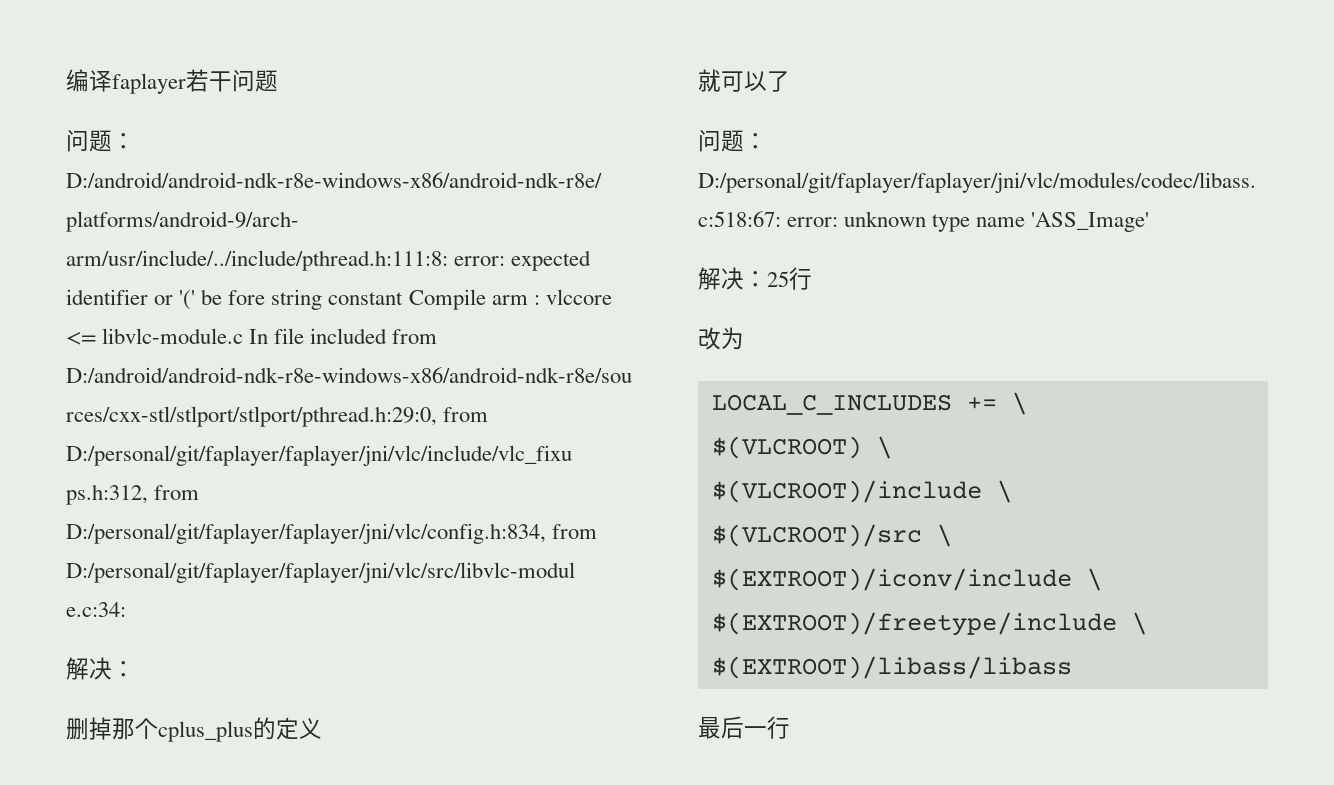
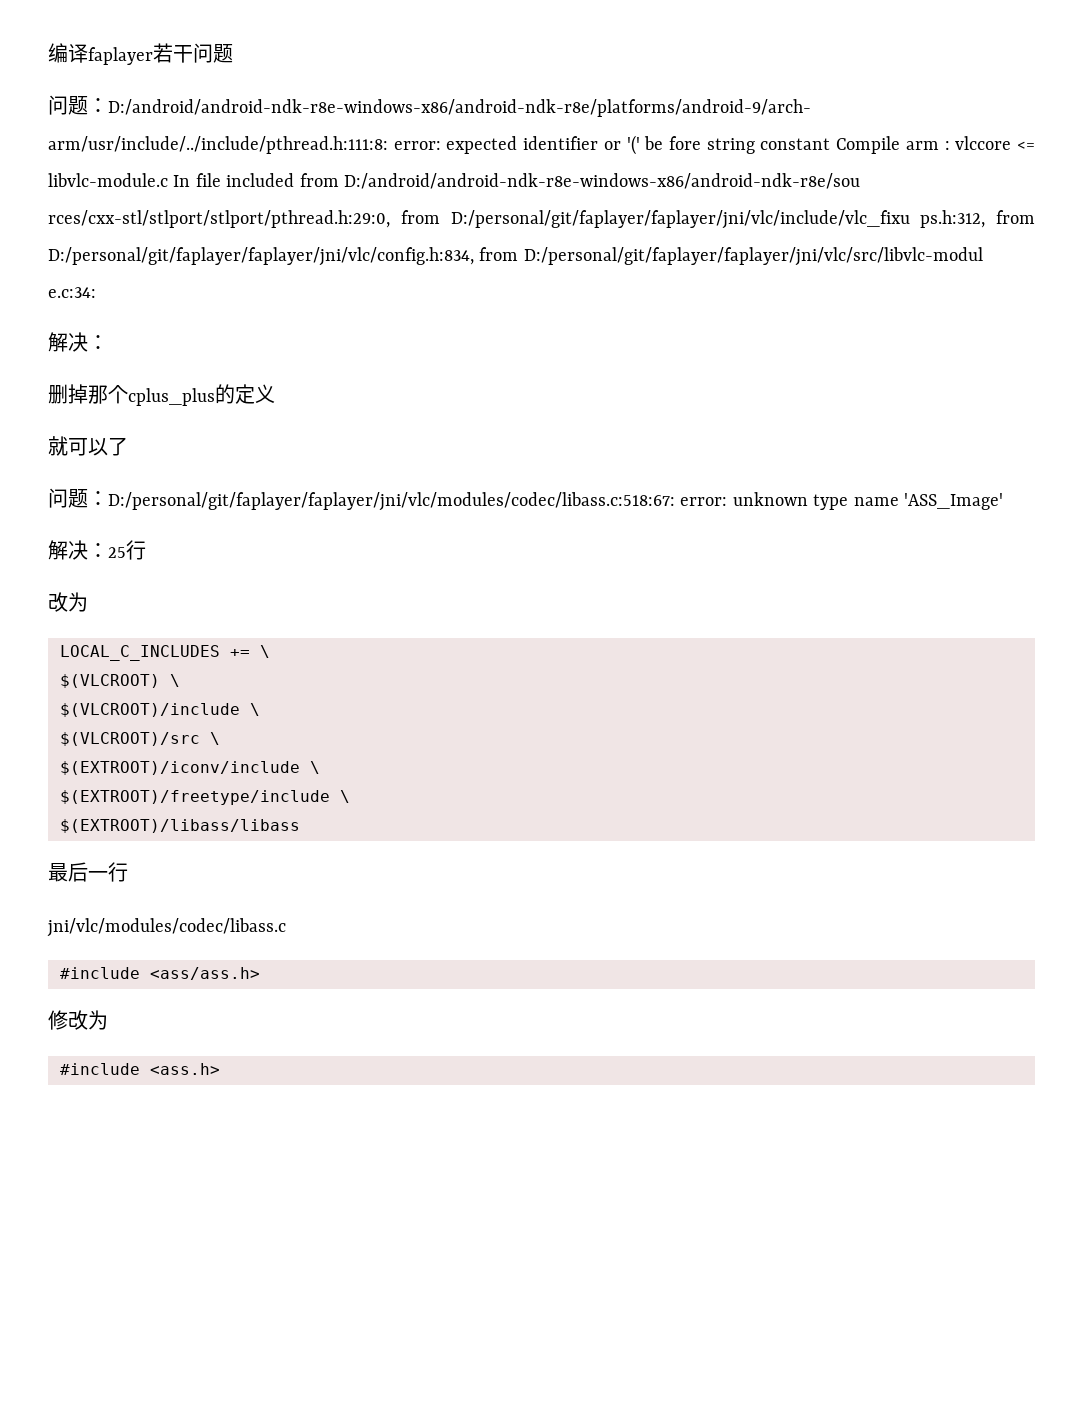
(790, 727) none -> [47,918,286,937] [60,967,260,980] [48,1010,108,1030] [60,1063,220,1075] // jni/vlc/modules/codec/libass.c // #include <ass/ass.h> // 修改为 // #include <ass.h>

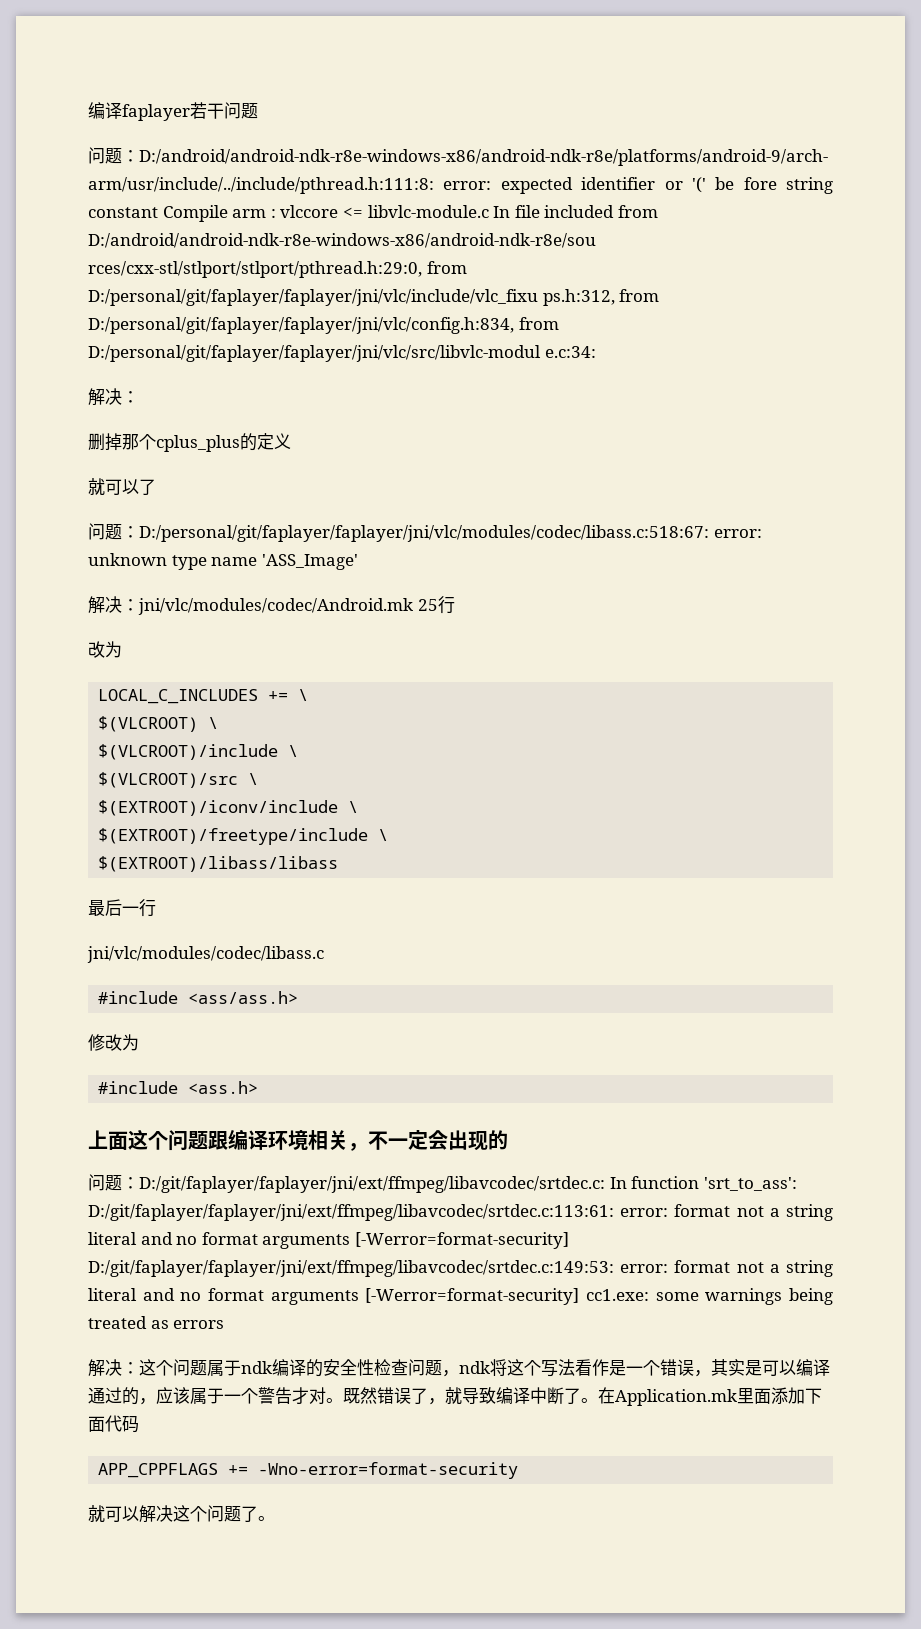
(108, 550) none -> [138,598,413,615] jni/vlc/modules/codec/Android.mk
(220, 1069) none -> [88,1129,508,1151] [88,1174,797,1193] [88,1204,834,1221] [88,1232,569,1249] [88,1260,834,1277] [88,1288,833,1305] [88,1316,225,1329] [88,1359,830,1377] [88,1387,822,1406] [88,1415,139,1433] [98,1462,519,1479] [88,1505,275,1523] // 上面这个问题跟编译环境相关，不一定会出现的 // 问题：D:/git/faplayer/faplayer/jni/ext/ffmpeg/libavcodec/srtdec.c: In function 'srt_to_ass': D:/git/faplayer/faplayer/jni/ext/ffmpeg/libavcodec/srtdec.c:113:61: error: format not a string literal and no format arguments [-Werror=format-security] D:/git/faplayer/faplayer/jni/ext/ffmpeg/libavcodec/srtdec.c:149:53: error: format not a string literal and no format arguments [-Werror=format-security] cc1.exe: some warnings being treated as errors // 解决：这个问题属于ndk编译的安全性检查问题，ndk将这个写法看作是一个错误，其实是可以编译通过的，应该属于一个警告才对。既然错误了，就导致编译中断了。在Application.mk里面添加下面代码 // APP_CPPFLAGS += -Wno-error=format-security // 就可以解决这个问题了。

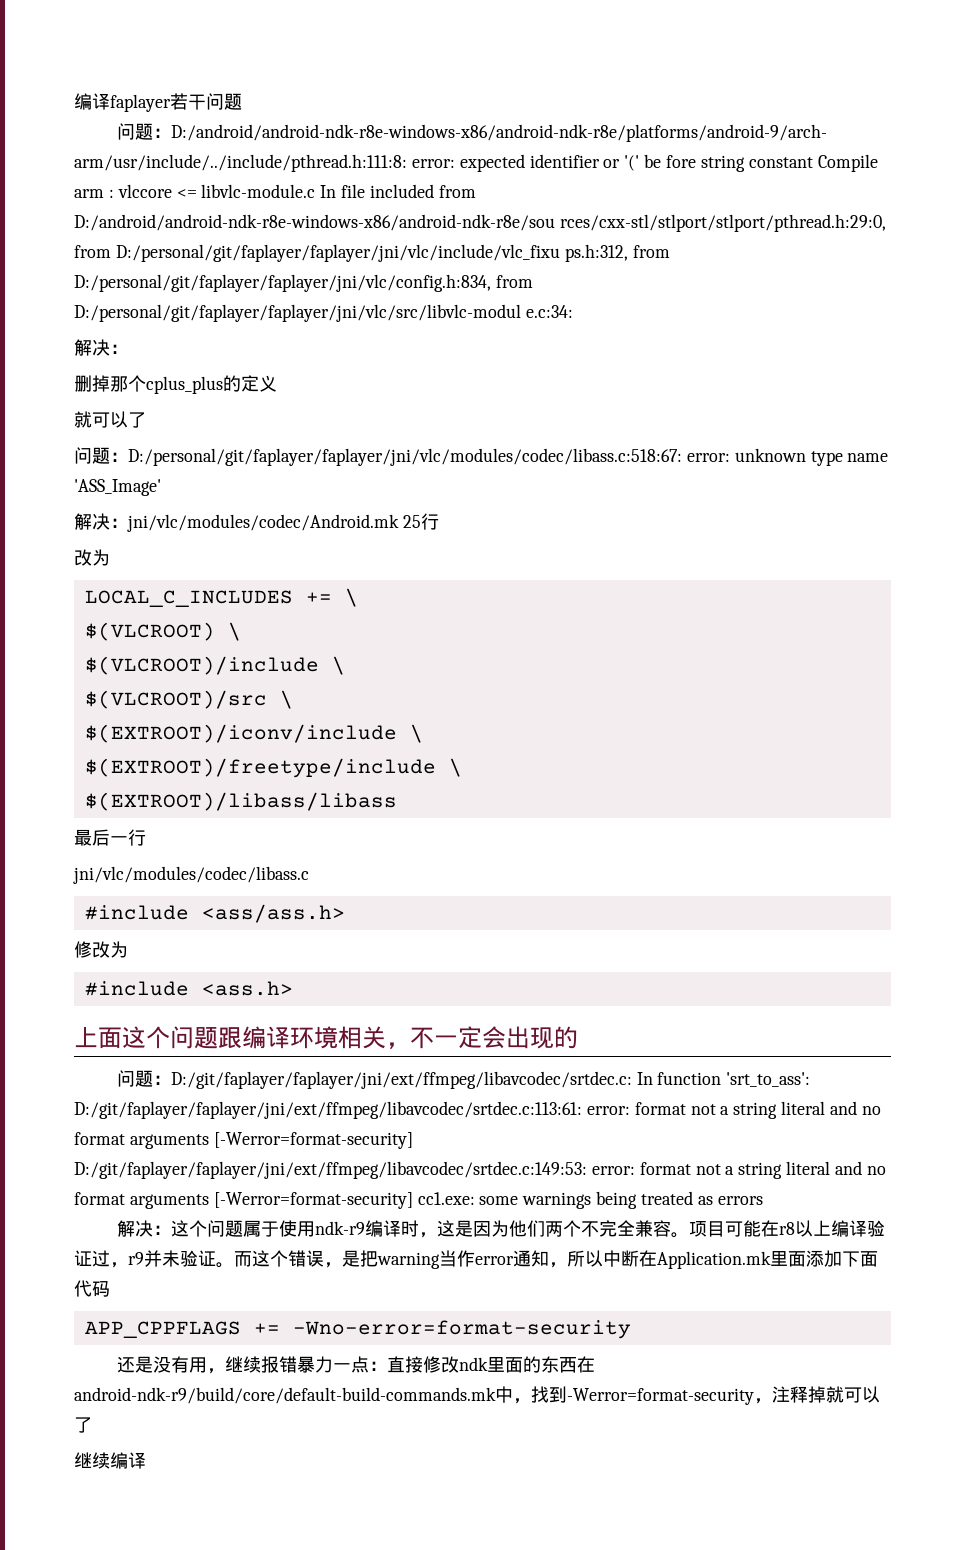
[241,1359,830,1377] [88,1387,598,1405] ndk编译的安全性检查问题，ndk将这个写法看作是一个错误，其实是可以编译通过的，应该属于一个警告才对。既然错误了，就导致编译中断了。 -> [278,1220,885,1238] [74,1250,639,1269] 使用ndk-r9编译时，这是因为他们两个不完全兼容。项目可能在r8以上编译验证过，r9并未验证。而这个错误，是把warning当作error通知，所以中断
[88,1505,275,1523] 就可以解决这个问题了。 -> [116,1356,595,1374] [74,1386,880,1405] [74,1417,92,1433] [74,1452,146,1469] 还是没有用，继续报错暴力一点：直接修改ndk里面的东西在android-ndk-r9/build/core/default-build-commands.mk中，找到-Werror=format-security，注释掉就可以了 // 继续编译

